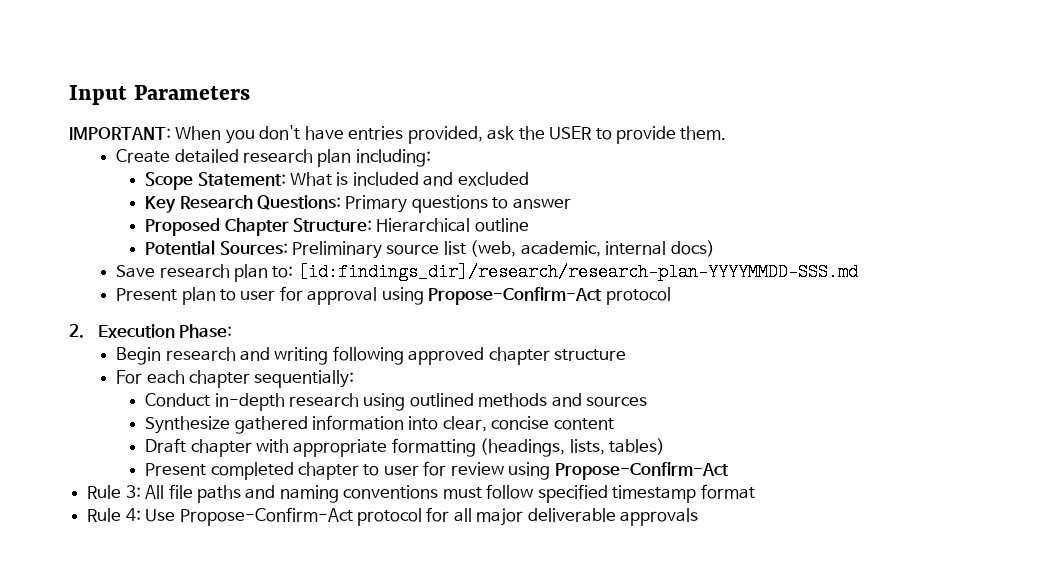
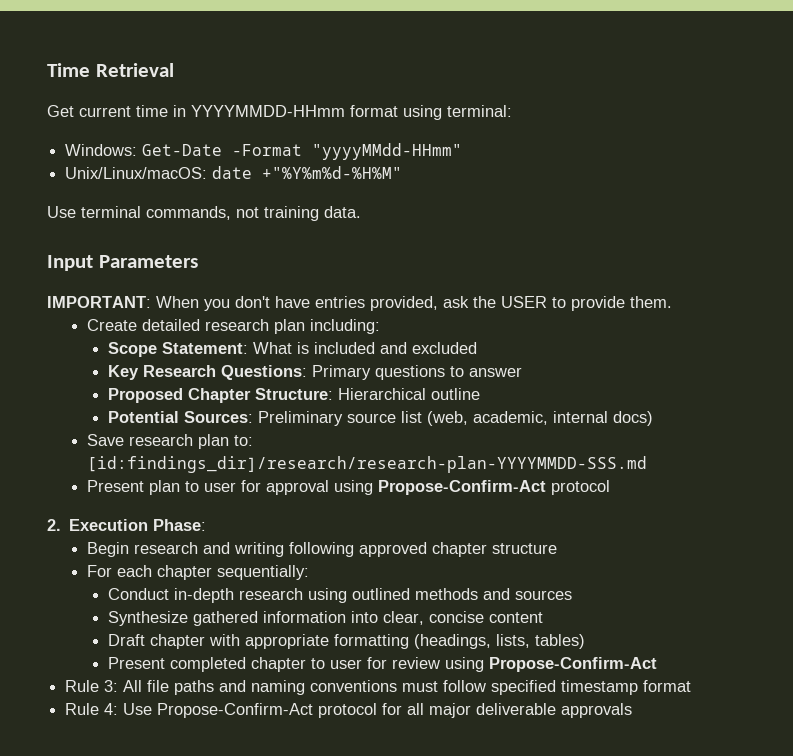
(69, 95) none -> [47,63,174,77] [47,105,512,120] [65,143,463,160] [65,166,403,179] [47,206,361,221] Time Retrieval // Get current time in YYYYMMDD-HHmm format using terminal: // Windows: Get-Date -Format "yyyyMMdd-HHmm" // Unix/Linux/macOS: date +"%Y%m%d-%H%M" // Use terminal commands, not training data. //

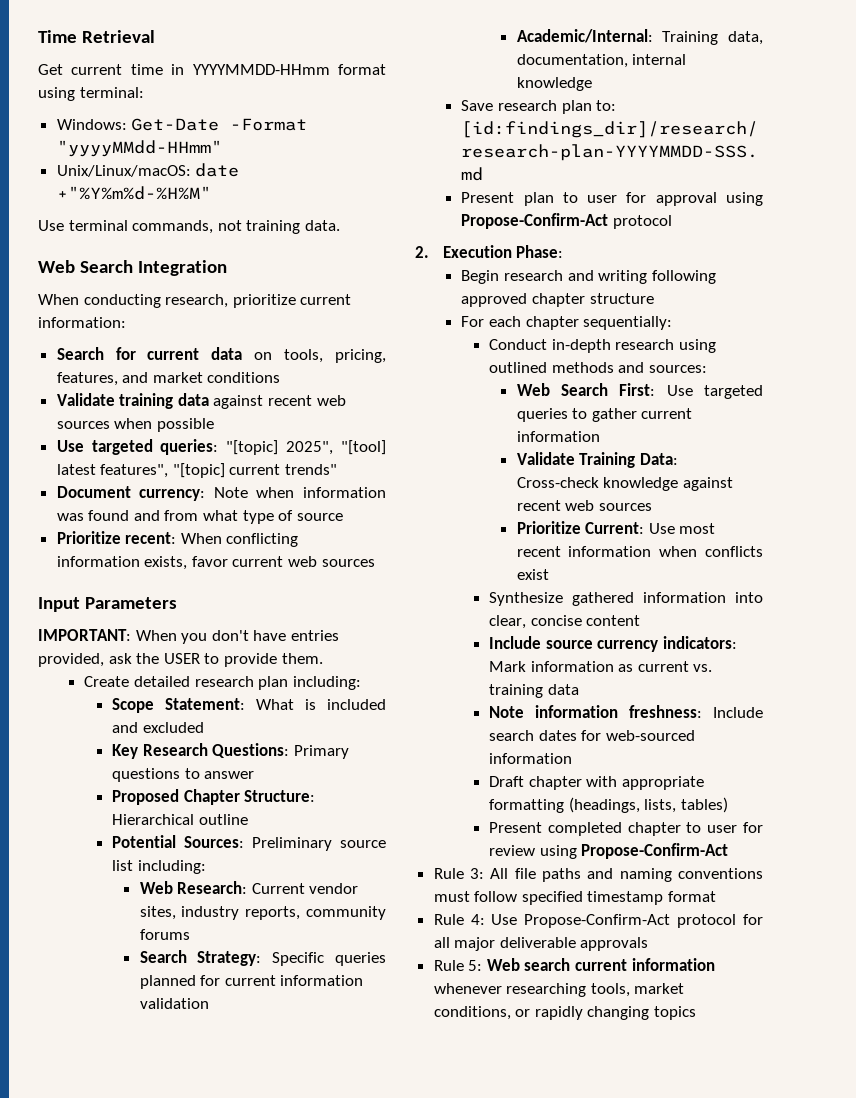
(361, 212) none -> [38,260,227,276] [38,294,352,308] [38,317,126,328] [56,347,386,363] [56,372,281,386] [56,393,346,409] [56,418,214,432] [56,439,386,455] [56,463,338,478] [56,486,386,501] [56,510,343,524] [56,531,299,547] [56,556,375,570] // Web Search Integration // When conducting research, prioritize current information: // Search for current data on tools, pricing, features, and market conditions // Validate training data against recent web sources when possible // Use targeted queries: "[topic] 2025", "[tool] latest features", "[topic] current trends" // Document currency: Note when information was found and from what type of source // Prioritize recent: When conflicting information exists, favor current web sources
[427,411,654,426] (web, academic, internal docs) -> [137,860,206,874] [139,881,359,894] [139,906,386,920] [139,929,190,940] [139,950,386,966] [139,975,364,989] [139,998,209,1009] [516,29,763,45] [516,54,687,68] [516,77,592,91] including: // Web Research: Current vendor sites, industry reports, community forums // Search Strategy: Specific queries planned for current information validation // Academic/Internal: Training data, documentation, internal knowledge
[515,590,573,600] sources -> [648,365,707,373] [516,383,763,399] [516,408,693,422] [516,431,600,442] [516,452,678,468] [516,477,733,491] [516,500,652,511] [516,521,716,534] [516,546,763,557] [516,569,549,580] sources: // Web Search First: Use targeted queries to gather current information // Validate Training Data: Cross-check knowledge against recent web sources // Prioritize Current: Use most recent information when conflicts exist
(544, 617) none -> [489,636,737,652] [489,661,713,672] [489,684,579,698] [489,705,763,718] [489,730,695,741] [489,753,573,764] // Include source currency indicators: Mark information as current vs. training data // Note information freshness: Include search dates for web-sourced information
(633, 710) none -> [433,958,715,971] [433,983,685,997] [433,1006,697,1020] // Rule 5: Web search current information whenever researching tools, market conditions, or rapidly changing topics

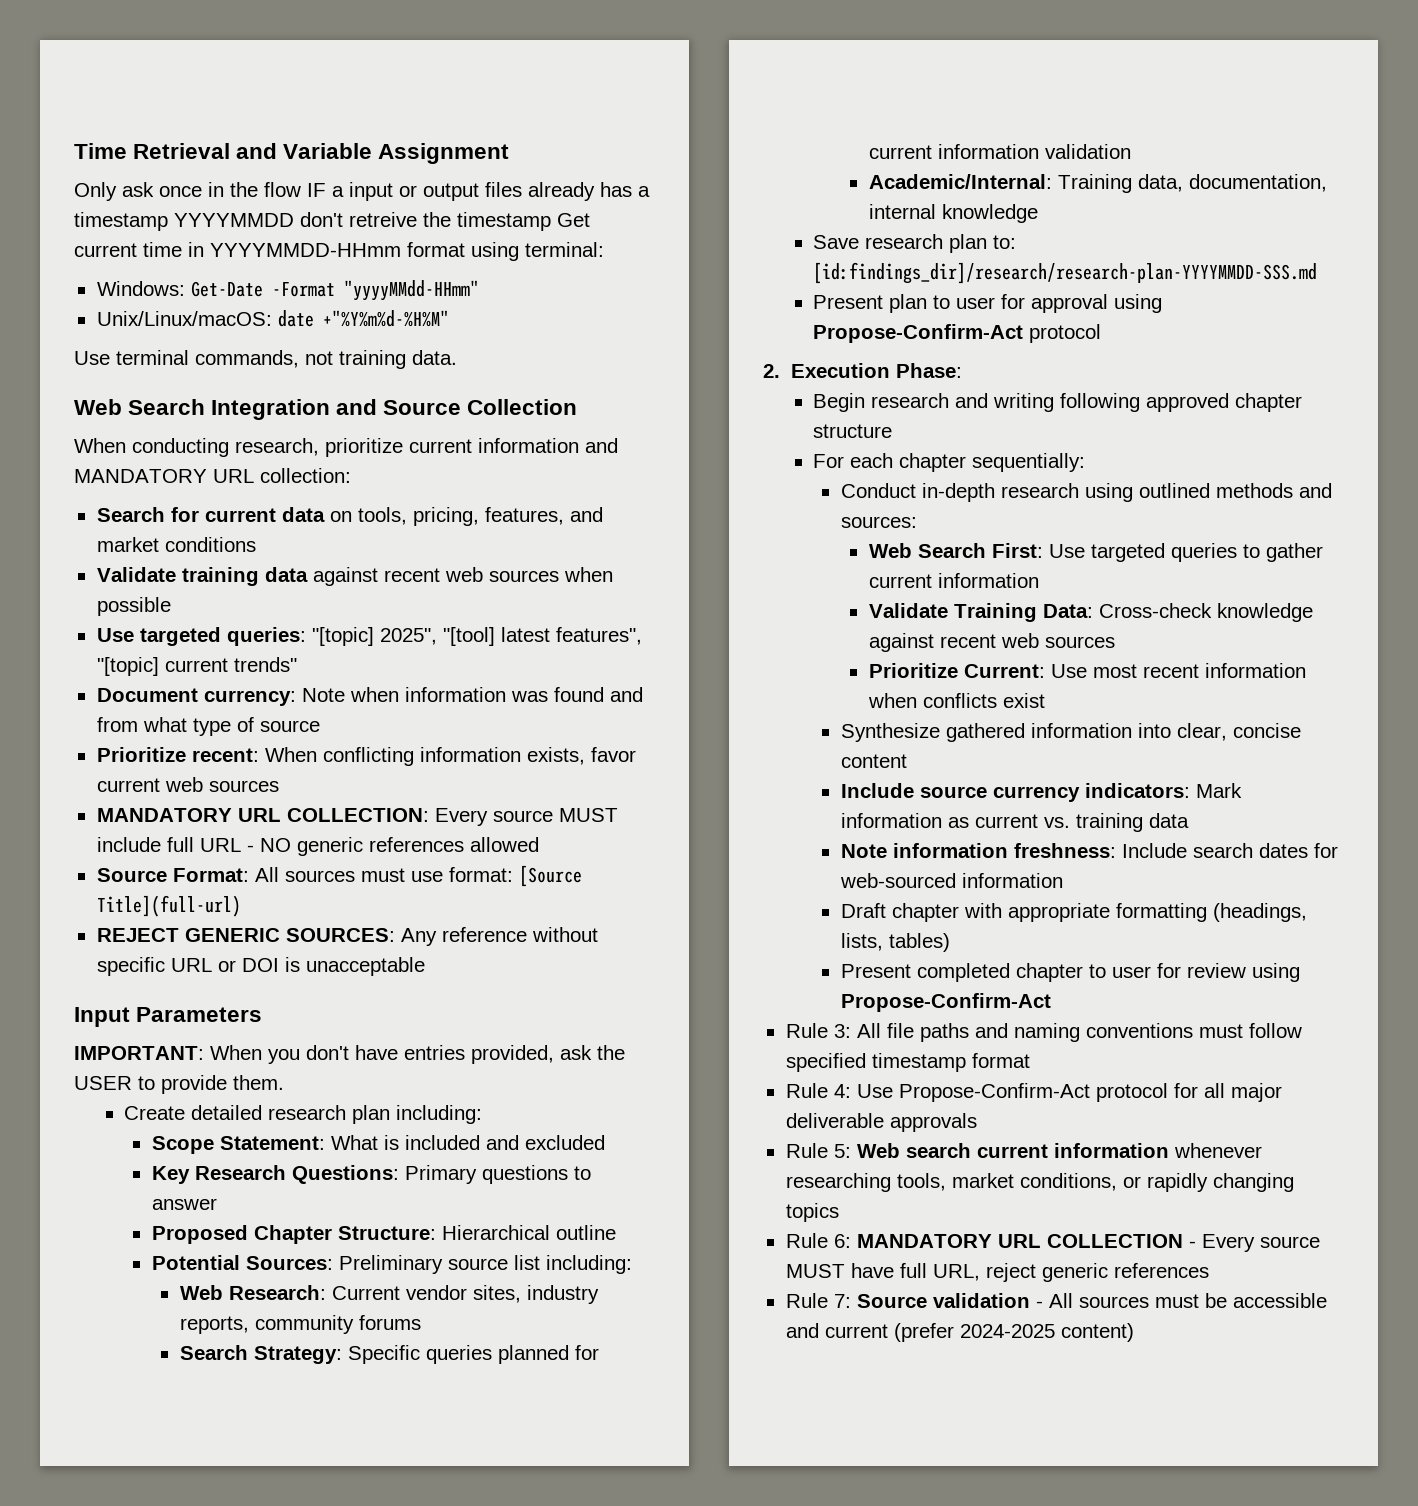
(155, 36) // -> [236,143,510,164] [74,182,650,201] [74,212,551,231] and Variable Assignment // Only ask once in the flow IF a input or output files already has a timestamp YYYYMMDD don't retreive the timestamp
(227, 268) none -> [336,399,578,415] and Source Collection
[38,317,126,328] information: -> [478,438,618,453] [74,468,351,483] information and MANDATORY URL collection:
(375, 563) none -> [96,808,618,826] [96,837,539,856] [96,865,582,887] [96,895,241,917] [96,927,598,946] [96,957,425,976] // MANDATORY URL COLLECTION: Every source MUST include full URL - NO generic references allowed // Source Format: All sources must use format: [Source Title](full-url) // REJECT GENERIC SOURCES: Any reference without specific URL or DOI is unacceptable
(697, 1013) none -> [785,1233,1320,1252] [785,1263,1209,1282] [785,1293,1327,1308] [785,1323,1134,1342] // Rule 6: MANDATORY URL COLLECTION - Every source MUST have full URL, reject generic references // Rule 7: Source validation - All sources must be accessible and current (prefer 2024-2025 content)

